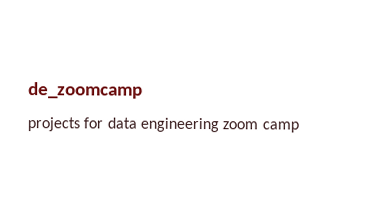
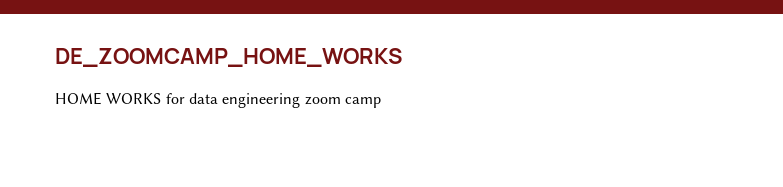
[28,82,143,99] [27,117,80,132] de_zoomcamp // projects -> [55,48,402,67] [55,92,162,105] DE_ZOOMCAMP_HOME_WORKS // HOME WORKS

